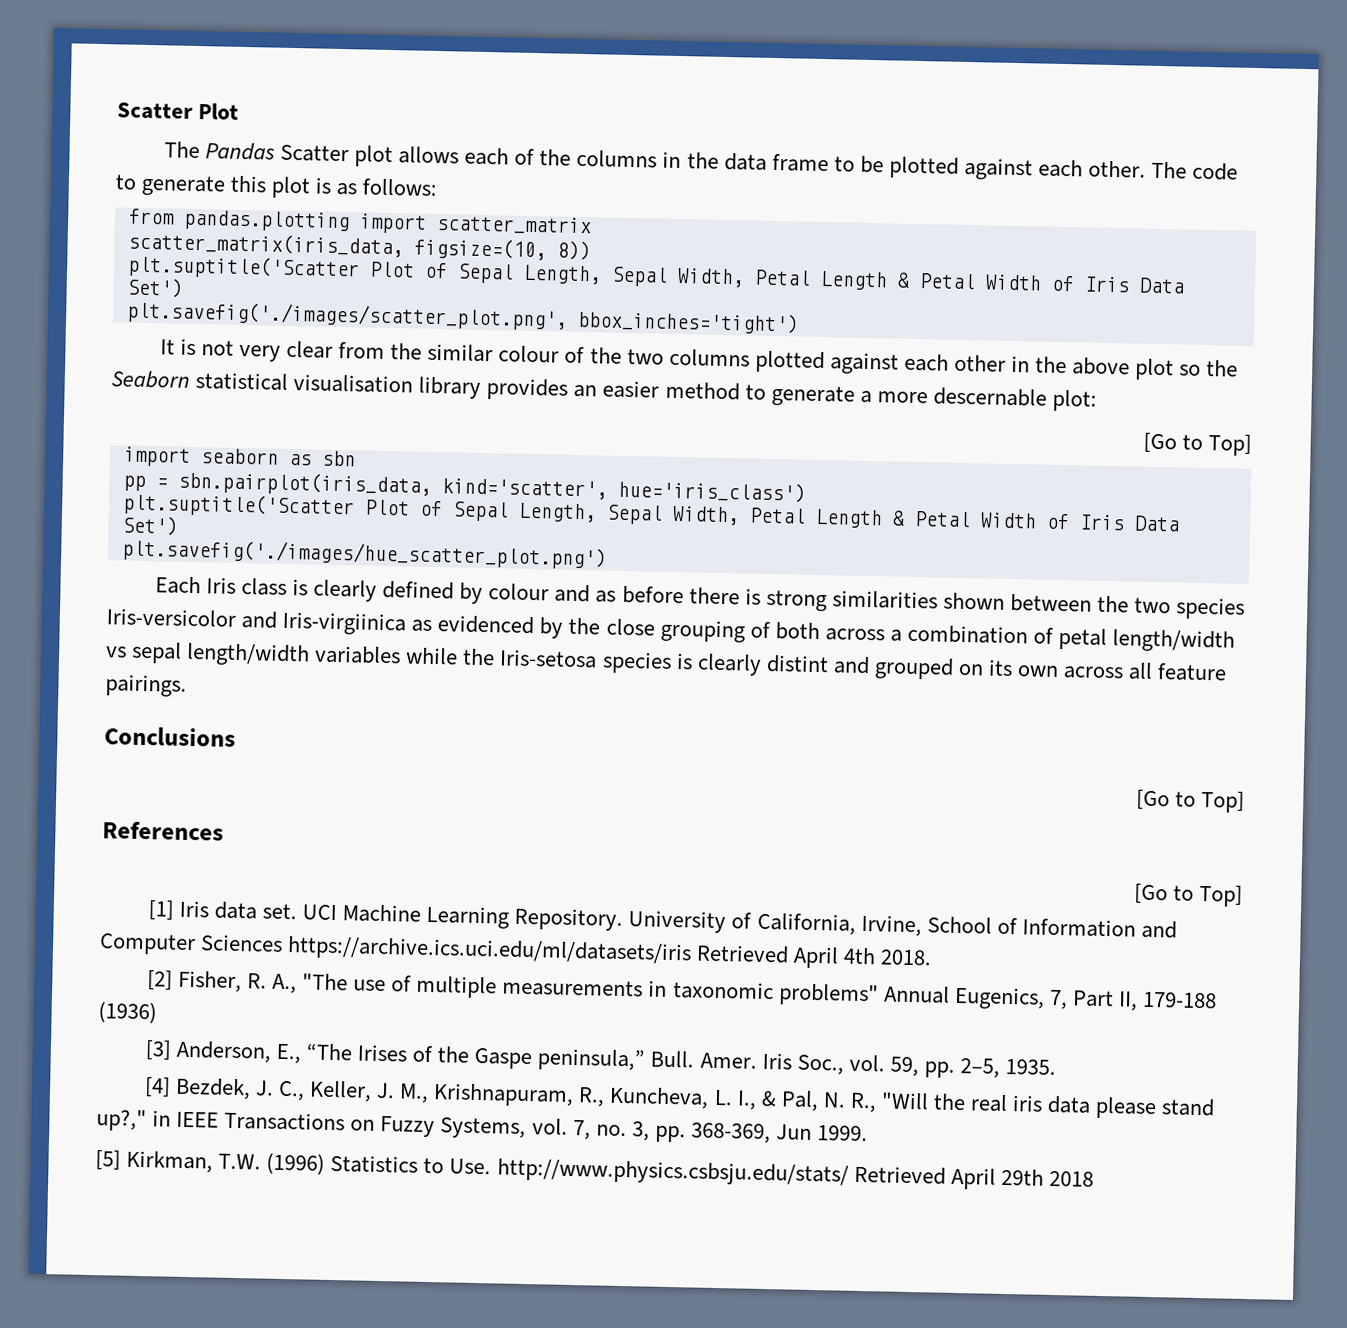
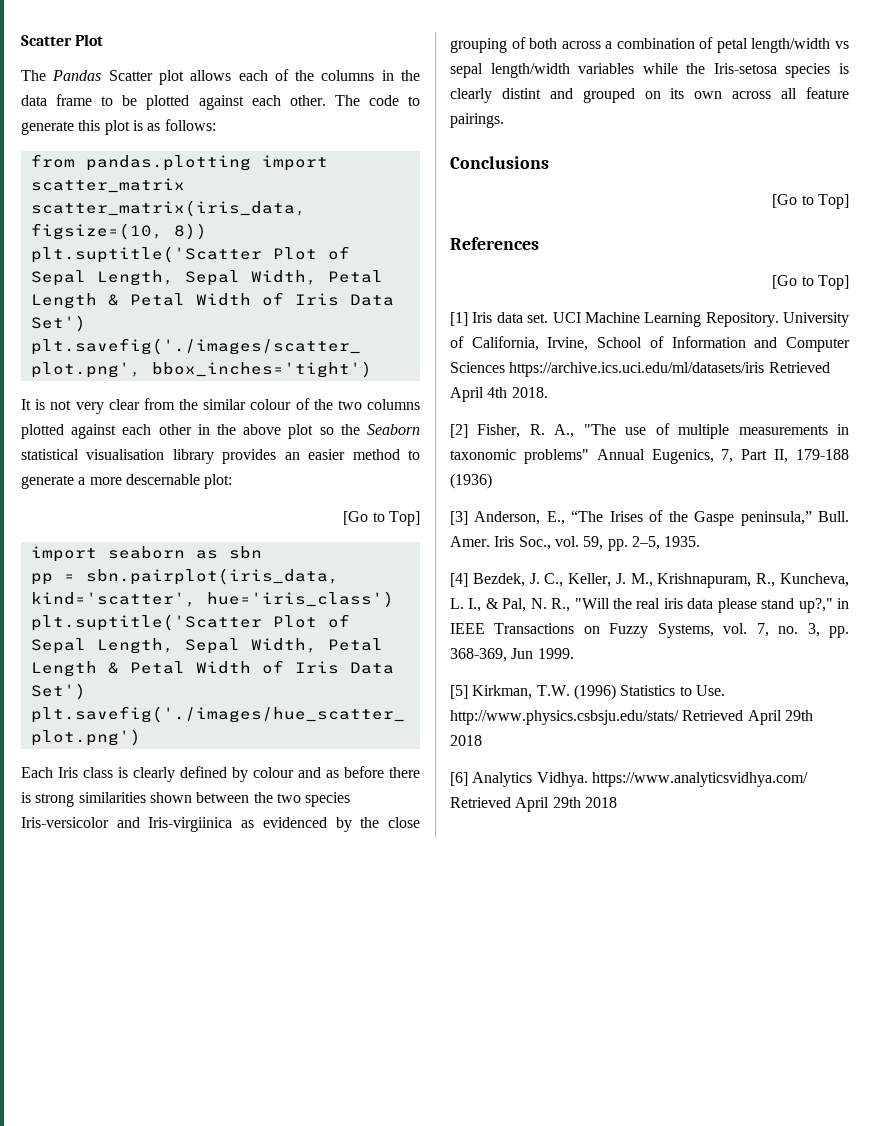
(1094, 1178) none -> [450,772,808,787] [450,797,617,812] // [6] Analytics Vidhya. https://www.analyticsvidhya.com/ Retrieved April 29th 2018

